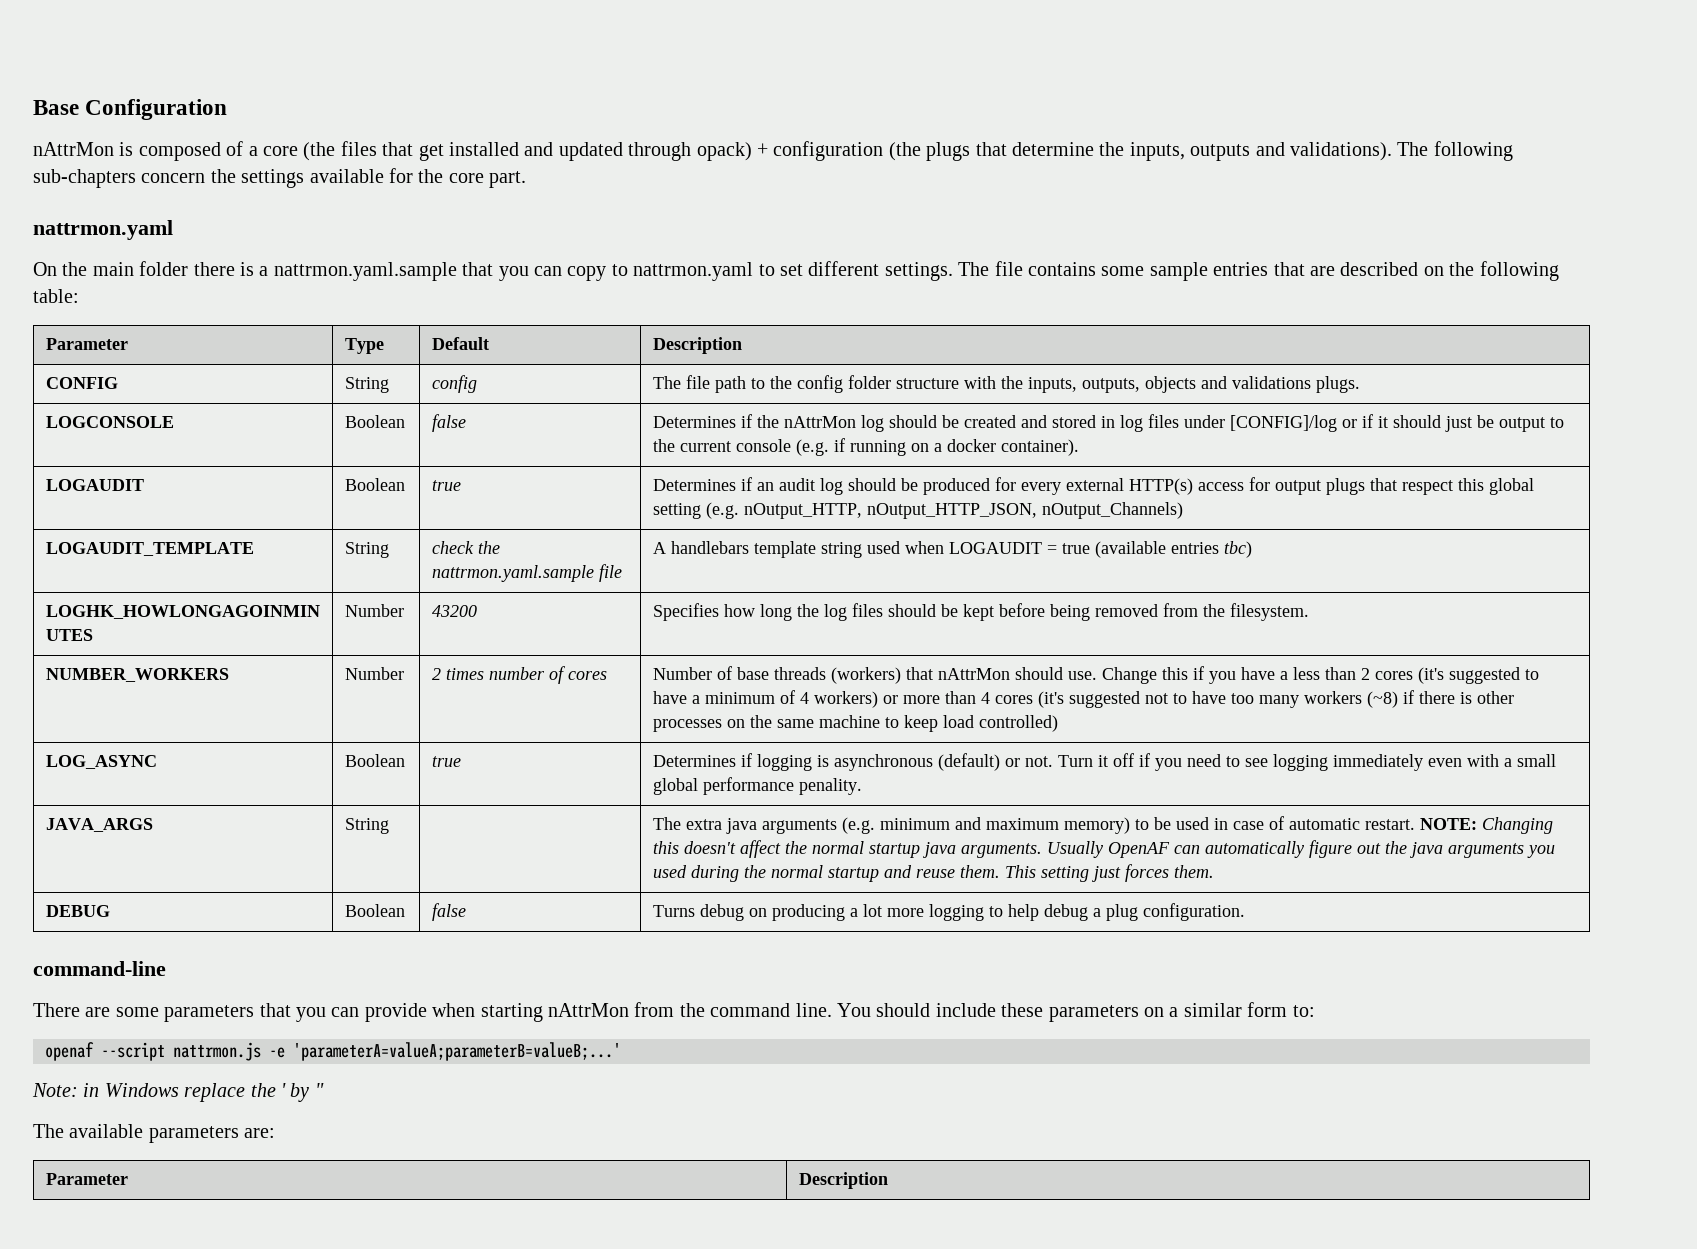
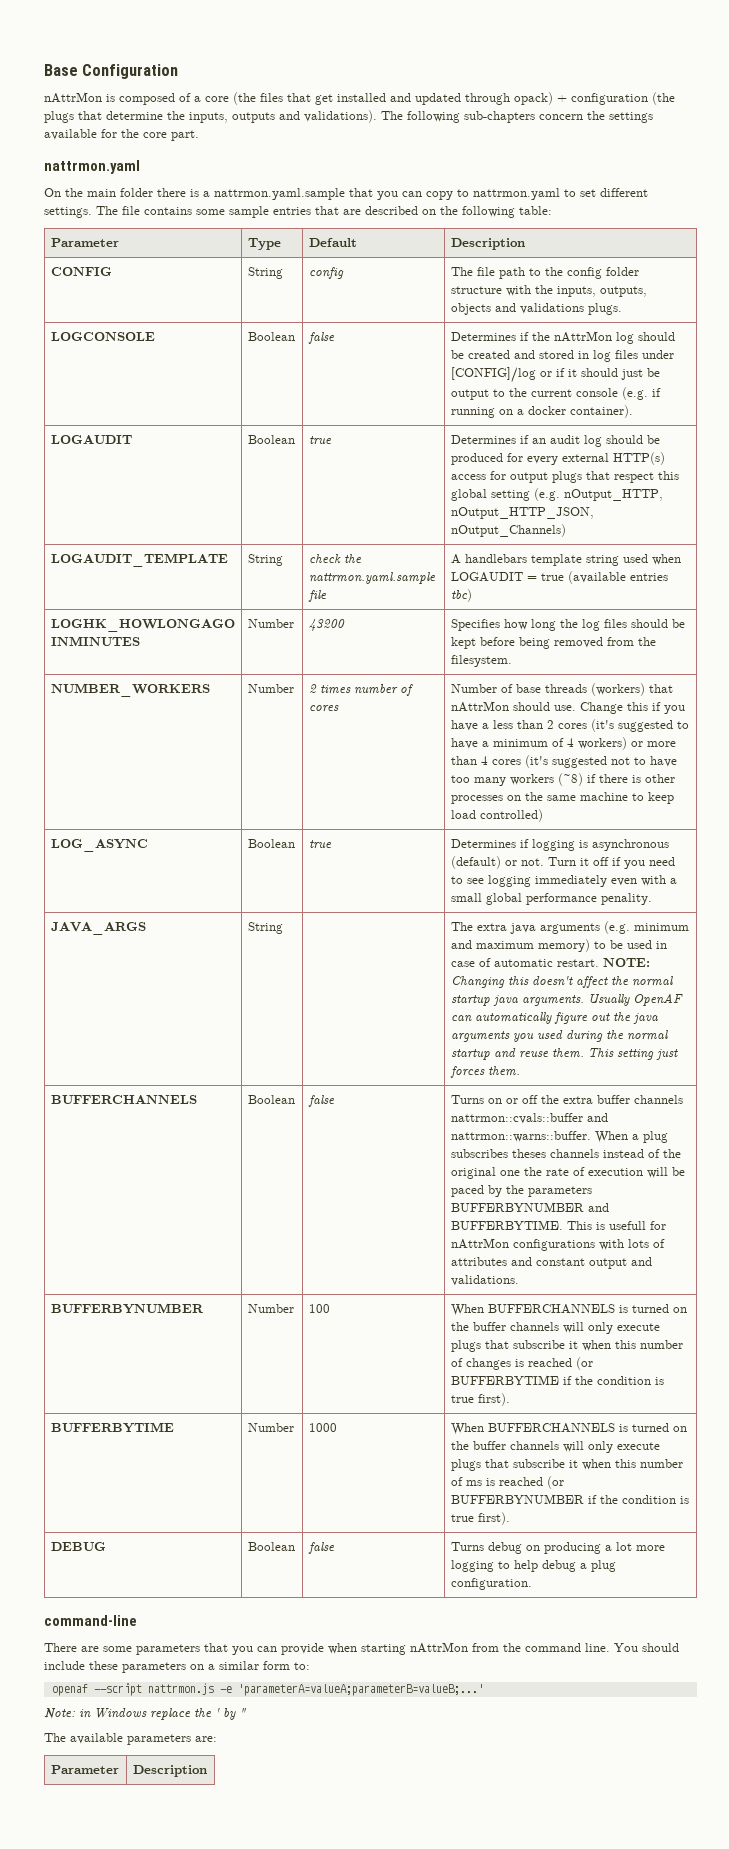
(1214, 871) none -> [50,1095,197,1104] [247,1095,295,1104] [307,1095,335,1107] [450,1095,683,1104] [450,1113,608,1124] [450,1131,668,1143] [450,1149,681,1158] [450,1167,685,1179] [450,1185,592,1197] [450,1202,609,1212] [450,1220,666,1230] [450,1238,665,1251] [450,1257,652,1269] [450,1275,519,1286] [50,1303,204,1314] [247,1304,294,1313] [308,1304,330,1313] [450,1304,687,1316] [450,1322,660,1334] [450,1340,683,1352] [450,1357,593,1370] [450,1375,664,1385] [450,1393,510,1406] [50,1422,174,1433] [247,1423,294,1432] [308,1423,337,1432] [450,1423,687,1435] [450,1441,660,1453] [450,1459,683,1471] [450,1476,564,1489] [450,1494,689,1504] [450,1512,510,1525] // BUFFERCHANNELS | Boolean | false | Turns on or off the extra buffer channels nattrmon::cvals::buffer and nattrmon::warns::buffer. When a plug subscribes theses channels instead of the original one the rate of execution will be paced by the parameters BUFFERBYNUMBER and BUFFERBYTIME. This is usefull for nAttrMon configurations with lots of attributes and constant output and validations. // BUFFERBYNUMBER | Number | 100 | When BUFFERCHANNELS is turned on the buffer channels will only execute plugs that subscribe it when this number of changes is reached (or BUFFERBYTIME if the condition is true first). // BUFFERBYTIME | Number | 1000 | When BUFFERCHANNELS is turned on the buffer channels will only execute plugs that subscribe it when this number of ms is reached (or BUFFERBYNUMBER if the condition is true first).

